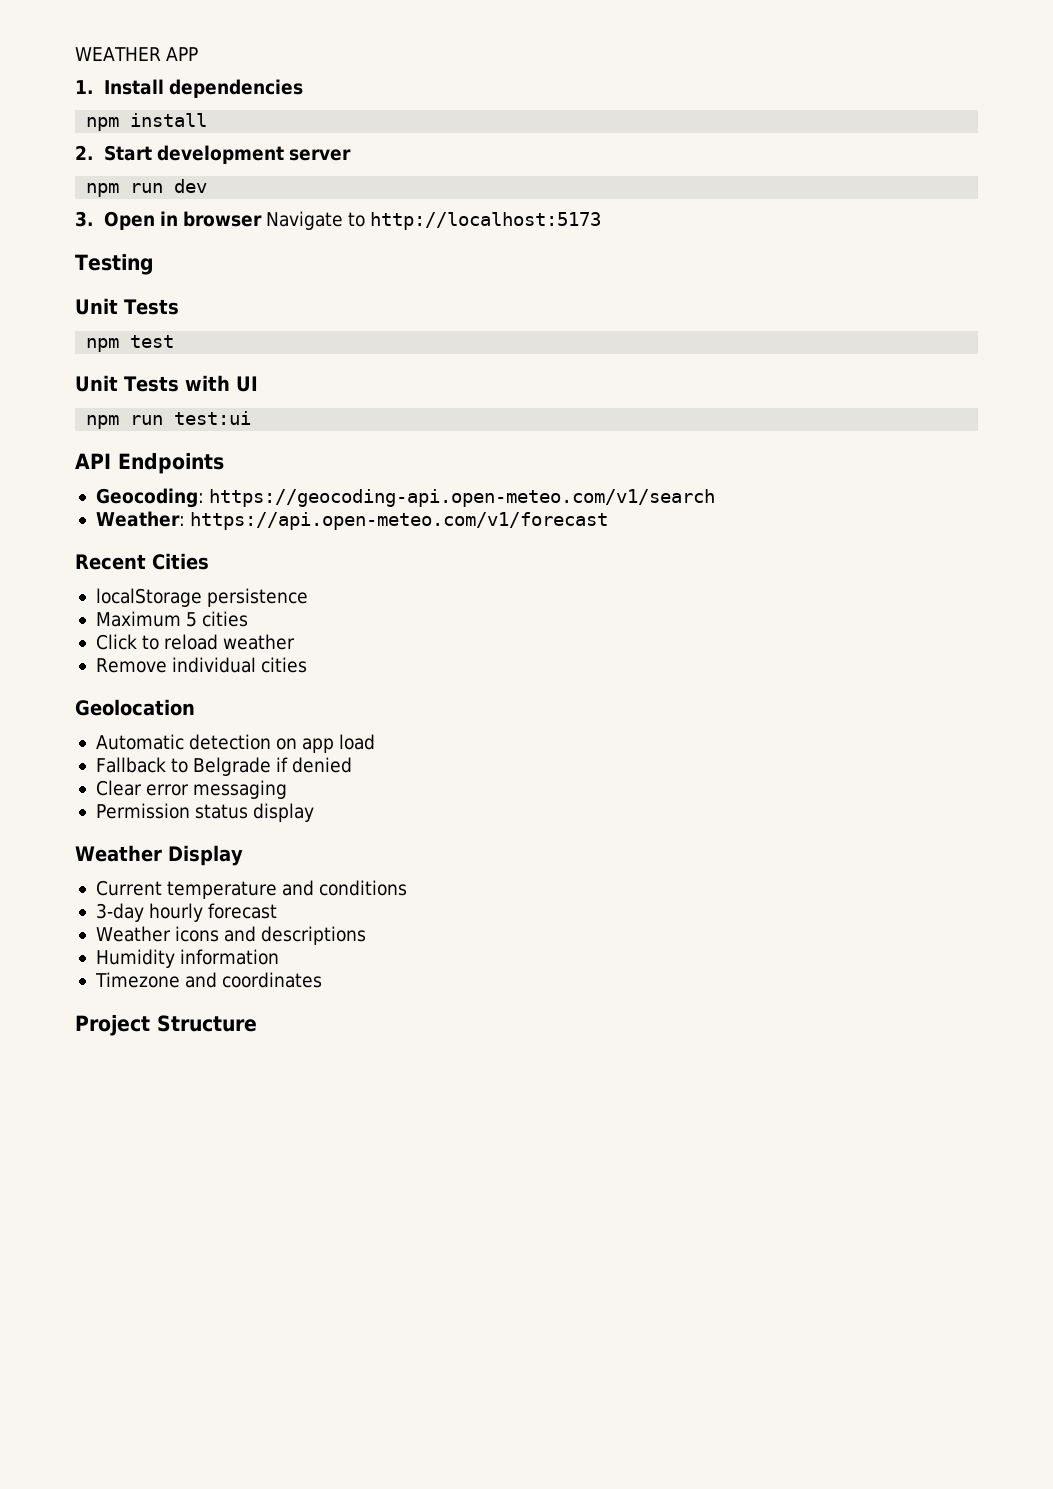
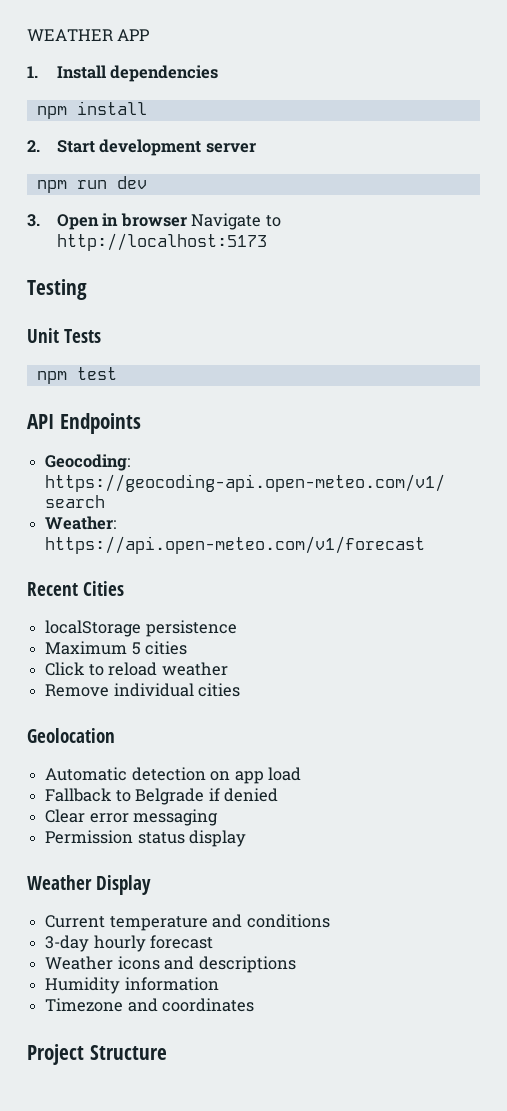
[75,375,258,392] [86,411,252,429] // Unit Tests with UI // npm run test:ui -> (117, 373) none

